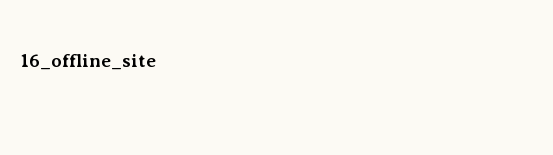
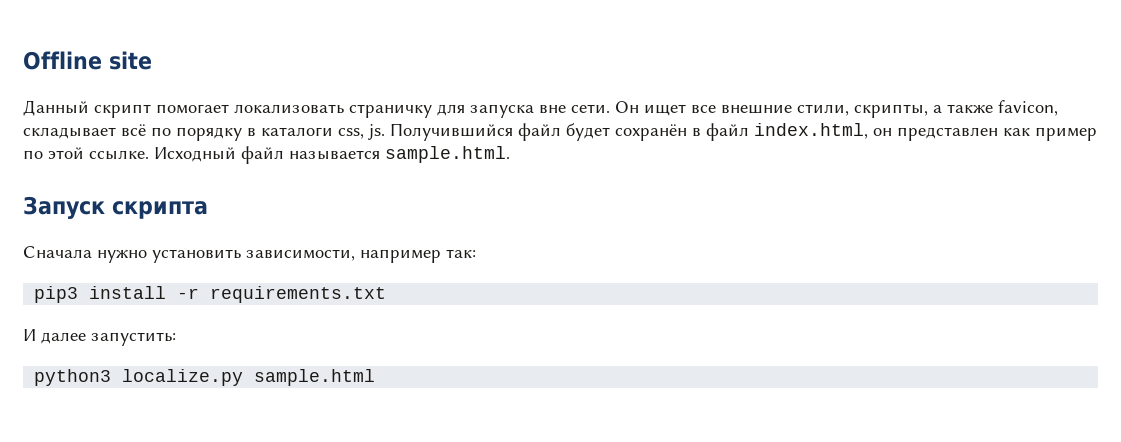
[20,54,156,70] 16_offline_site -> [23,51,152,70] [23,100,1058,118] [23,123,1097,141] [23,146,510,164] [23,196,208,219] [23,246,476,263] [34,286,387,303] [23,329,176,346] [34,369,376,386] Offline site // Данный скрипт помогает локализовать страничку для запуска вне сети. Он ищет все внешние стили, скрипты, а также favicon, складывает всё по порядку в каталоги css, js. Получившийся файл будет сохранён в файл index.html, он представлен как пример по этой ссылке. Исходный файл называется sample.html. // Запуск скрипта // Сначала нужно установить зависимости, например так: // pip3 install -r requirements.txt // И далее запустить: // python3 localize.py sample.html

